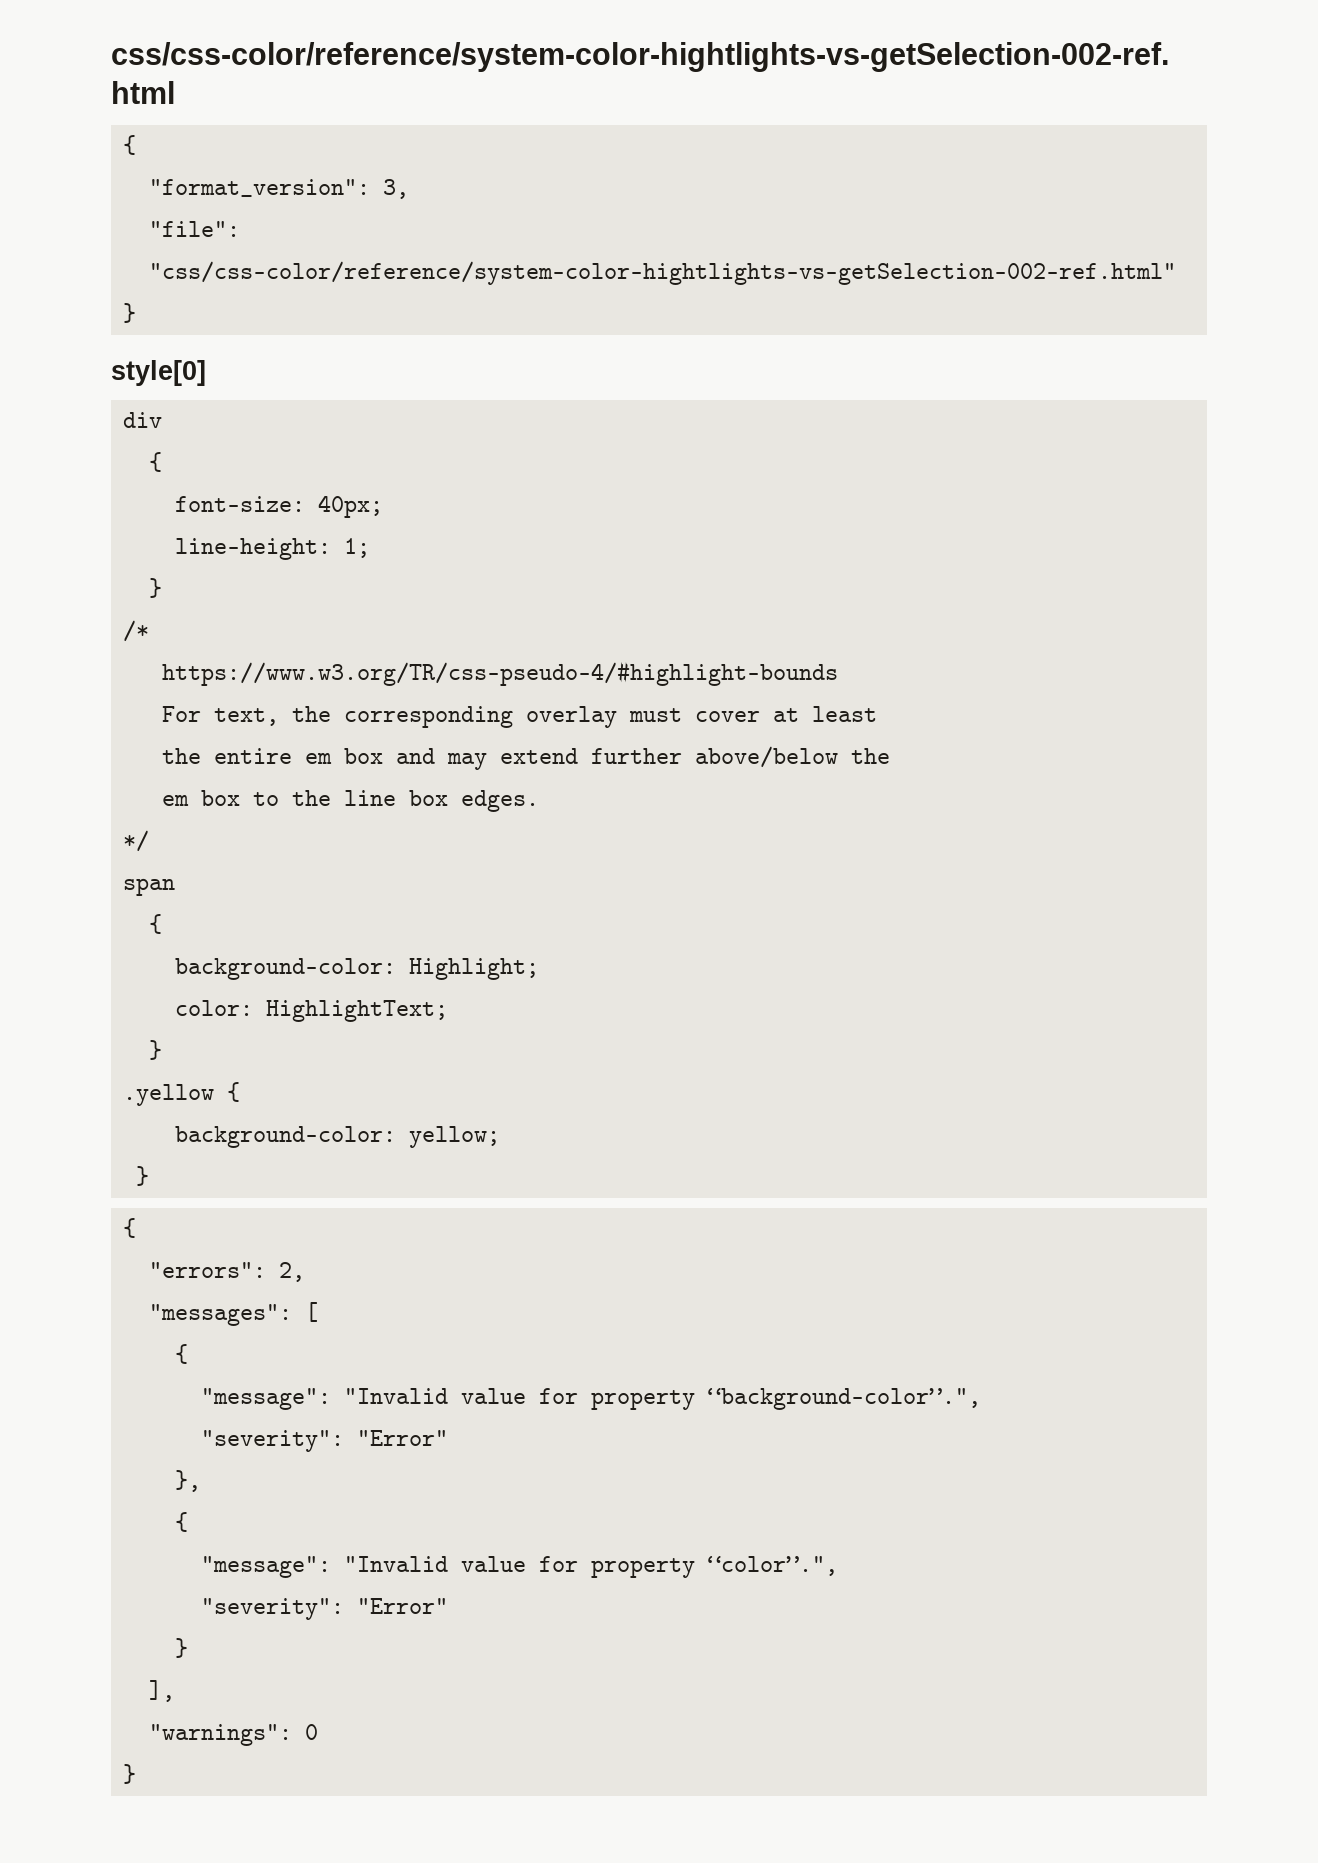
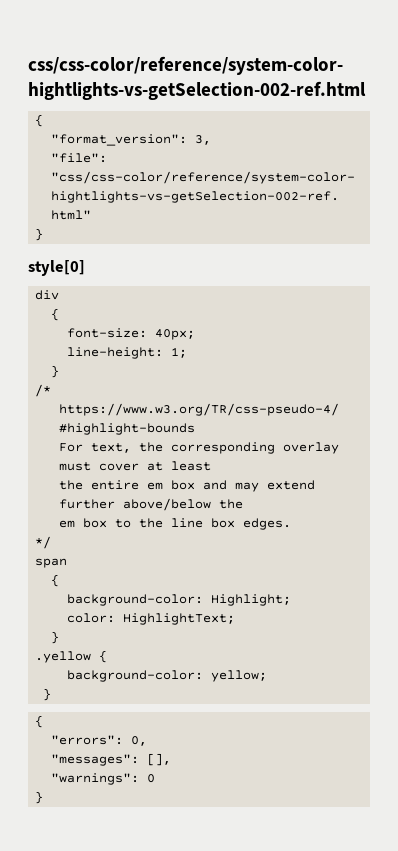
[279,1262,306,1282] 2, -> [130,736,147,746] 0,
[305,1302,319,1322] [175,1344,189,1364] [201,1388,982,1410] [201,1430,449,1452] [175,1470,202,1492] [175,1512,189,1532] [201,1556,839,1578] [201,1598,449,1620] [175,1638,189,1658] [149,1680,176,1702] [ // { // "message": "Invalid value for property “background-color”.", // "severity": "Error" // }, // { // "message": "Invalid value for property “color”.", // "severity": "Error" // } // ], -> [146,753,171,766] [],

